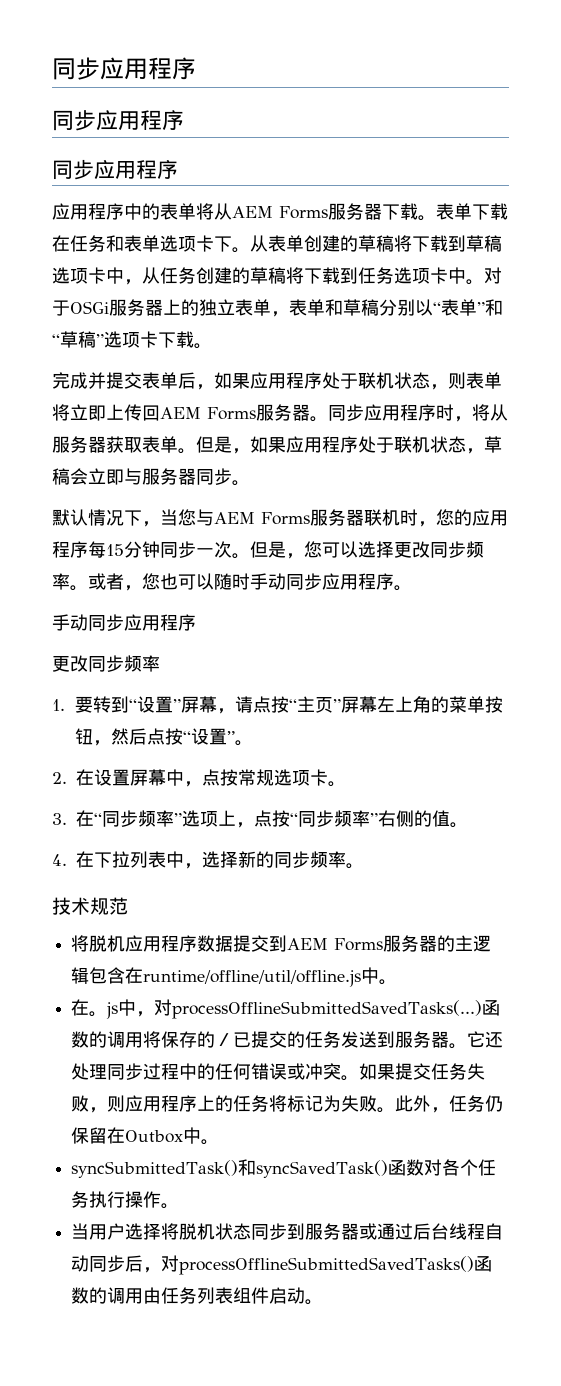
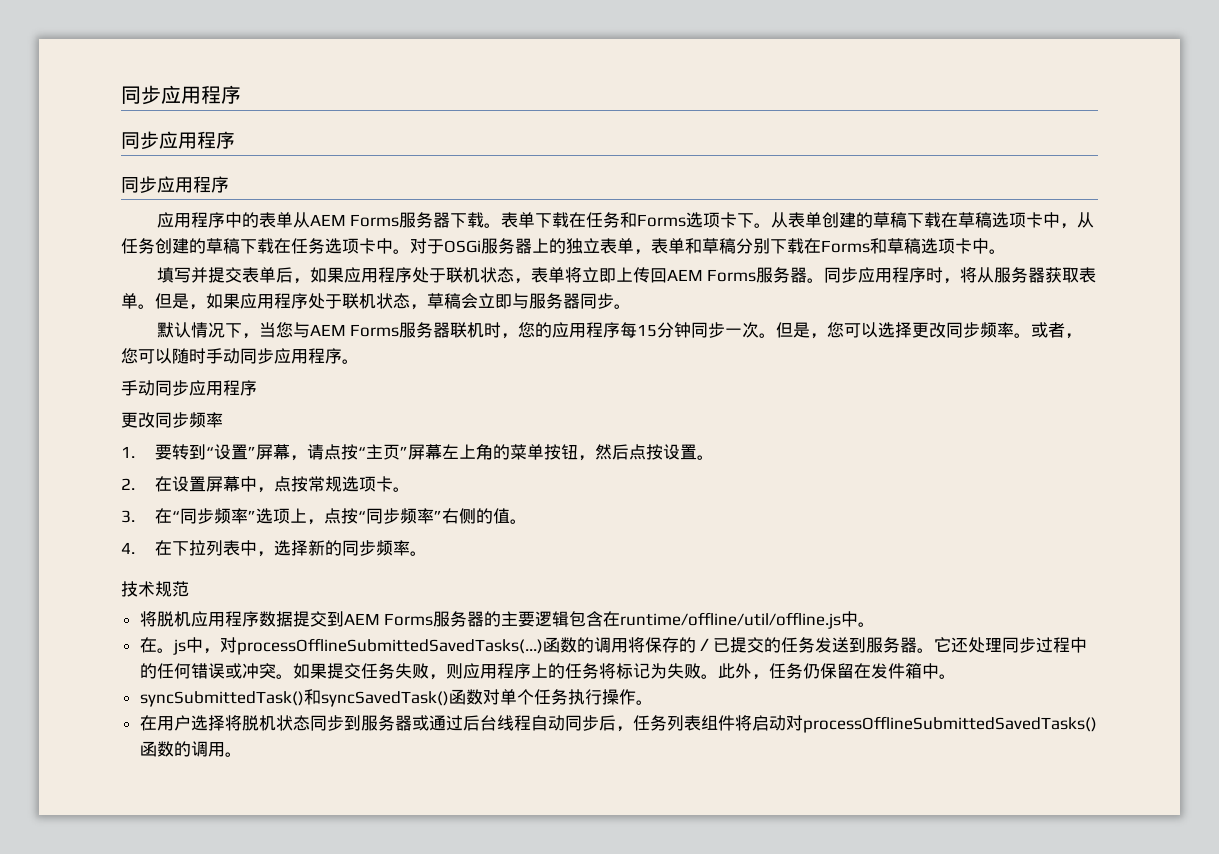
[196,203,214,220] 将 -> (293, 220) none
[124,235,160,252] 表单 -> [637,214,687,227] Forms
[394,235,466,252] 将下载到 -> [907,212,959,228] 下载在
[286,267,358,284] 将下载到 -> [240,238,291,254] 下载在
[415,299,503,316] [52,331,212,349] [52,372,88,389] 以“表单”和“草稿”选项卡下载。 // 完成 -> [770,238,1006,254] [156,267,191,283] 下载在Forms和草稿选项卡中。 // 填写
[448,372,466,389] 则 -> (531, 281) none
[160,573,178,590] 也 -> (138, 356) none
[182,728,235,745] “设置” -> [662,444,697,460] 设置
(474, 943) none -> [518,611,536,627] 要
[125,1130,184,1143] Outbox -> [870,663,922,679] 发件箱
[442,1159,461,1176] 各 -> [499,689,517,705] 单
[71,1223,90,1240] 当 -> [139,715,157,731] 在
[161,1255,493,1275] [71,1287,306,1304] 对processOfflineSubmittedSavedTasks()函数的调用由任务列表组件启动 -> [632,715,1097,733] [139,741,225,757] 任务列表组件将启动对processOfflineSubmittedSavedTasks()函数的调用

